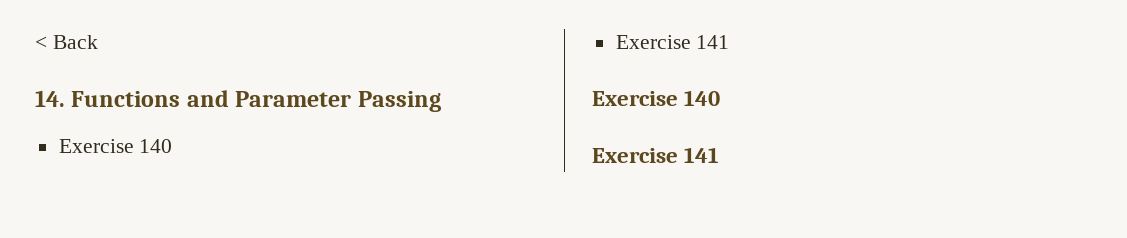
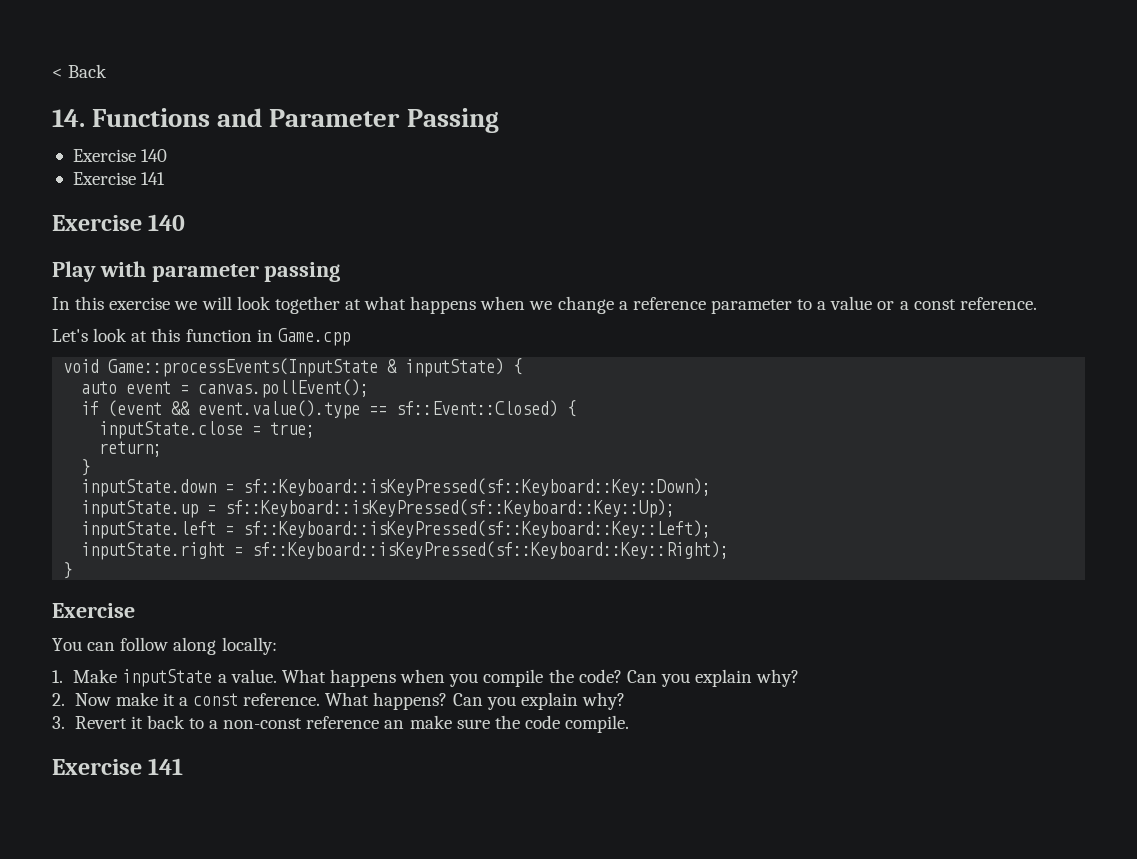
(721, 98) none -> [52,261,341,282] [52,296,1037,314] [52,328,350,346] [63,358,523,377] [81,379,370,398] [81,400,577,419] [99,421,316,439] [99,441,163,457] [81,459,91,476] [81,478,712,497] [81,499,676,518] [81,520,712,539] [81,541,730,560] [63,562,73,579] [52,603,135,618] [52,637,277,655] [52,669,800,687] [52,692,625,710] [52,715,630,733] // Play with parameter passing // In this exercise we will look together at what happens when we change a reference parameter to a value or a const reference. // Let's look at this function in Game.cpp // void Game::processEvents(InputState & inputState) { // auto event = canvas.pollEvent(); // if (event && event.value().type == sf::Event::Closed) { // inputState.close = true; // return; // } // inputState.down = sf::Keyboard::isKeyPressed(sf::Keyboard::Key::Down); // inputState.up = sf::Keyboard::isKeyPressed(sf::Keyboard::Key::Up); // inputState.left = sf::Keyboard::isKeyPressed(sf::Keyboard::Key::Left); // inputState.right = sf::Keyboard::isKeyPressed(sf::Keyboard::Key::Right); // } // Exercise // You can follow along locally: // 1. Make inputState a value. What happens when you compile the code? Can you explain why? // 2. Now make it a const reference. What happens? Can you explain why? // 3. Revert it back to a non-const reference an make sure the code compile.

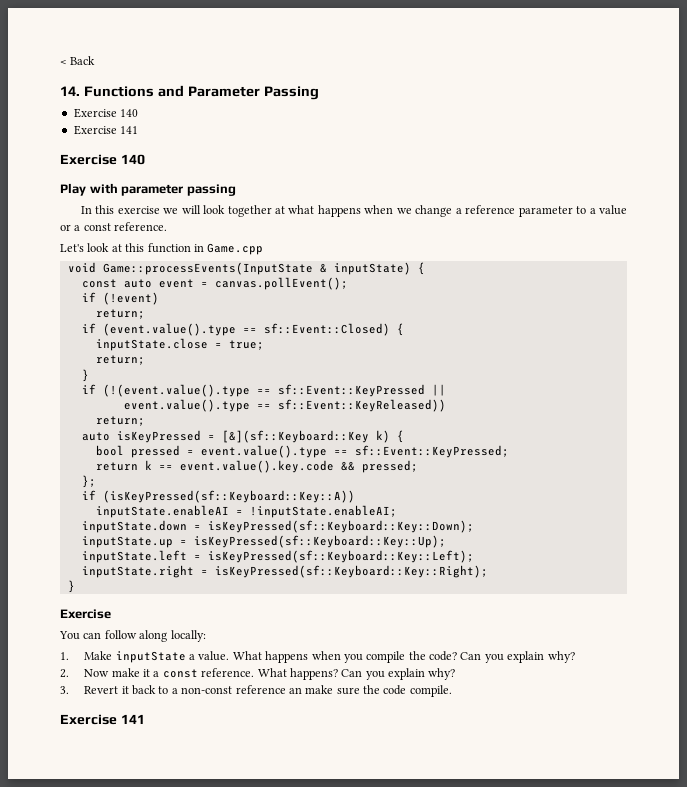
(523, 366) none -> [81,279,117,288] const
[108,400,361,419] (event && event.value().type -> [102,292,159,305] [95,309,145,319] [81,323,236,336] (!event) // return; // if (event.value().type
(91, 467) none -> [81,384,446,397] [123,399,446,412] [95,416,145,426] [81,430,404,443] [95,445,509,458] [95,460,418,473] [81,475,96,488] [81,490,355,503] [95,505,397,518] // if (!(event.value().type == sf::Event::KeyPressed || // event.value().type == sf::Event::KeyReleased)) // return; // auto isKeyPressed = [&](sf::Keyboard::Key k) { // bool pressed = event.value().type == sf::Event::KeyPressed; // return k == event.value().key.code && pressed; // }; // if (isKeyPressed(sf::Keyboard::Key::A)) // inputState.enableAI = !inputState.enableAI;
[243,478,712,496] sf::Keyboard::isKeyPressed(sf::Keyboard::Key::Down); -> [207,520,474,533] isKeyPressed(sf::Keyboard::Key::Down);
[225,499,676,518] sf::Keyboard::isKeyPressed(sf::Keyboard::Key::Up); -> [193,535,446,548] isKeyPressed(sf::Keyboard::Key::Up);
[243,520,712,538] sf::Keyboard::isKeyPressed(sf::Keyboard::Key::Left); -> [207,550,474,563] isKeyPressed(sf::Keyboard::Key::Left);
[252,541,730,559] sf::Keyboard::isKeyPressed(sf::Keyboard::Key::Right); -> [214,565,488,578] isKeyPressed(sf::Keyboard::Key::Right);

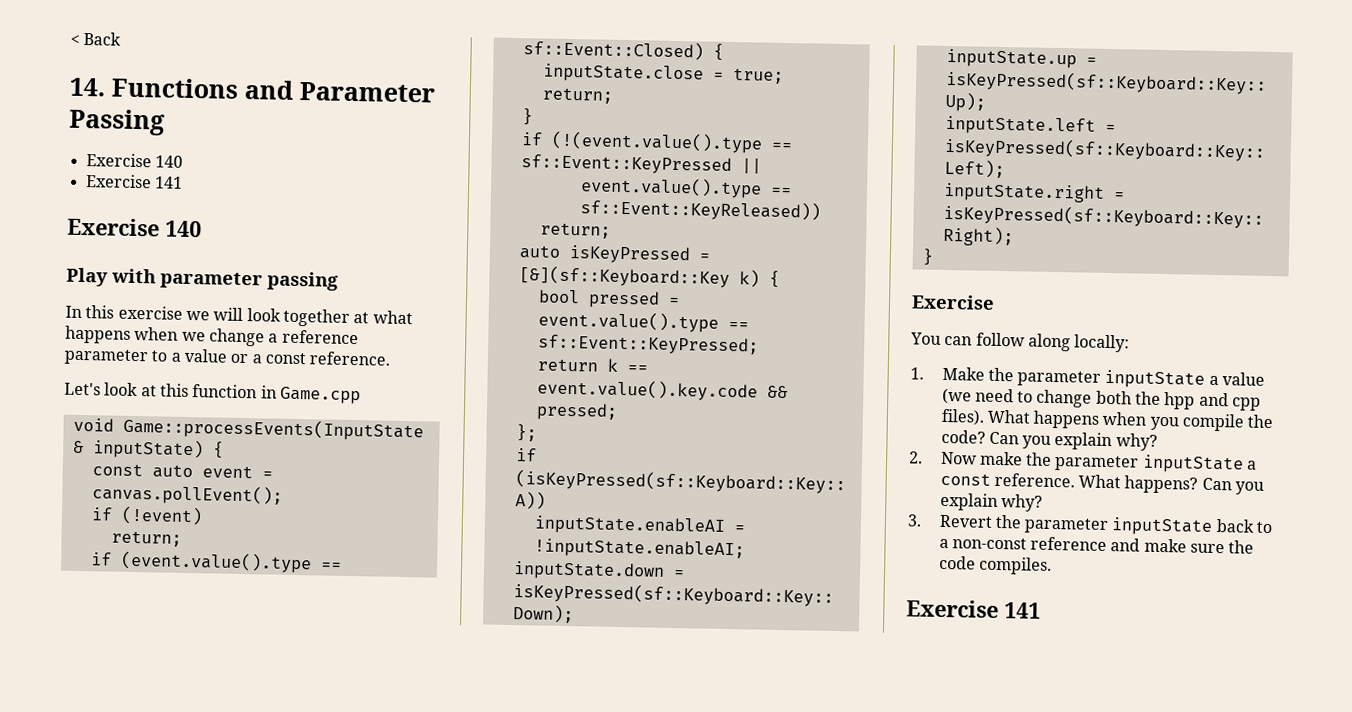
[115,651,230,663] inputState a value. -> [987,367,1266,389] [941,387,1262,411] [940,408,985,426] the parameter inputState a value (we need to change both the hpp and cpp files).
[143,669,151,677] it -> [1026,452,1244,474] the parameter inputState
[121,686,129,694] it -> [994,514,1214,536] the parameter inputState
[288,687,302,694] an -> [1110,538,1141,552] and
[409,685,452,697] compile. -> [978,556,1052,575] compiles.

